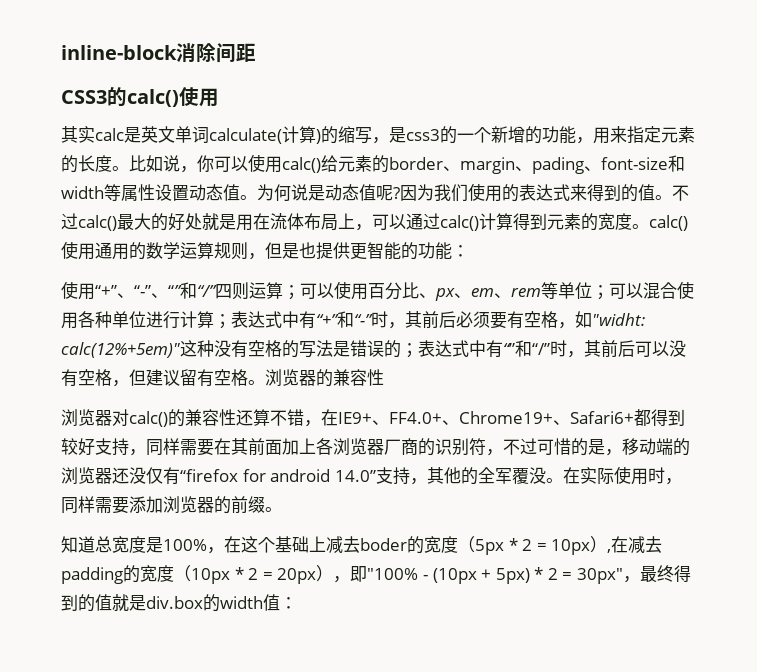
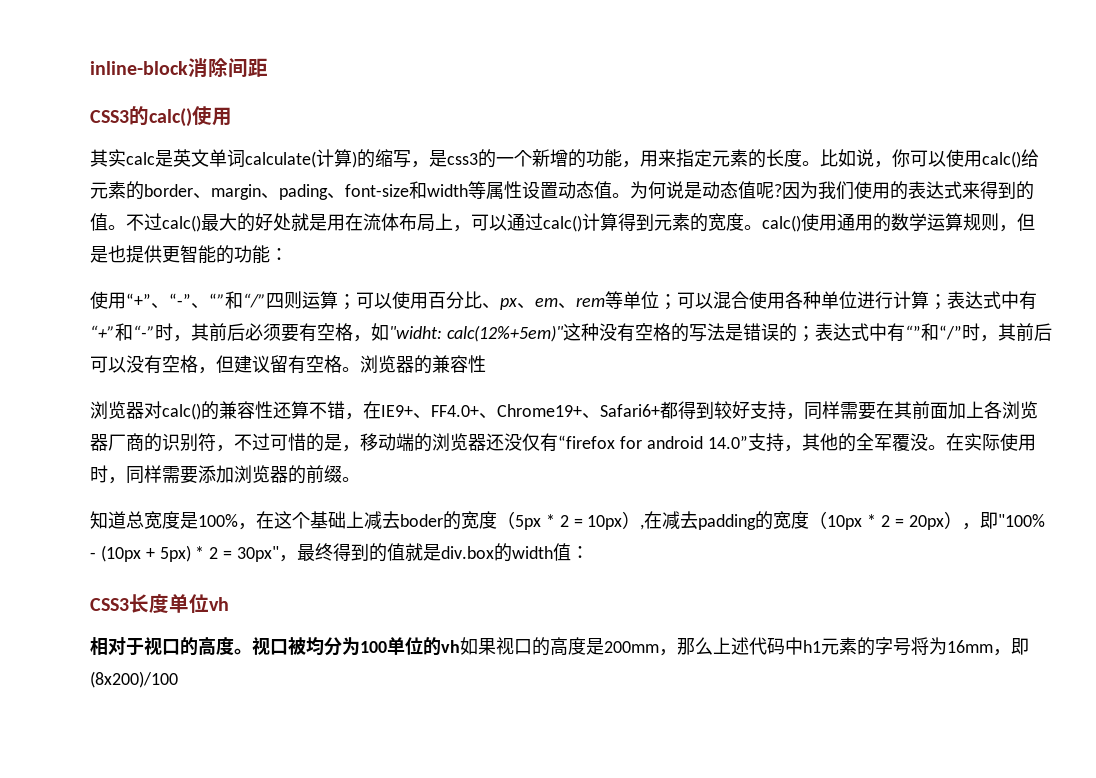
(297, 603) none -> [90,594,229,613] [90,637,1029,656] [90,671,178,688] // CSS3长度单位vh // 相对于视口的高度。视口被均分为100单位的vh如果视口的高度是200mm，那么上述代码中h1元素的字号将为16mm，即(8x200)/100

